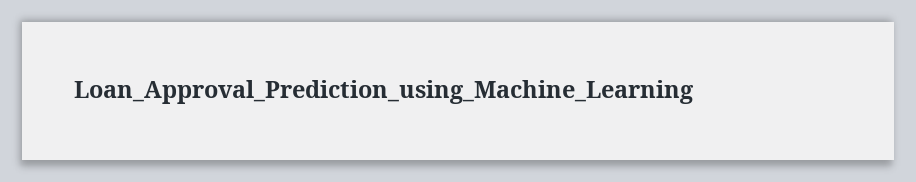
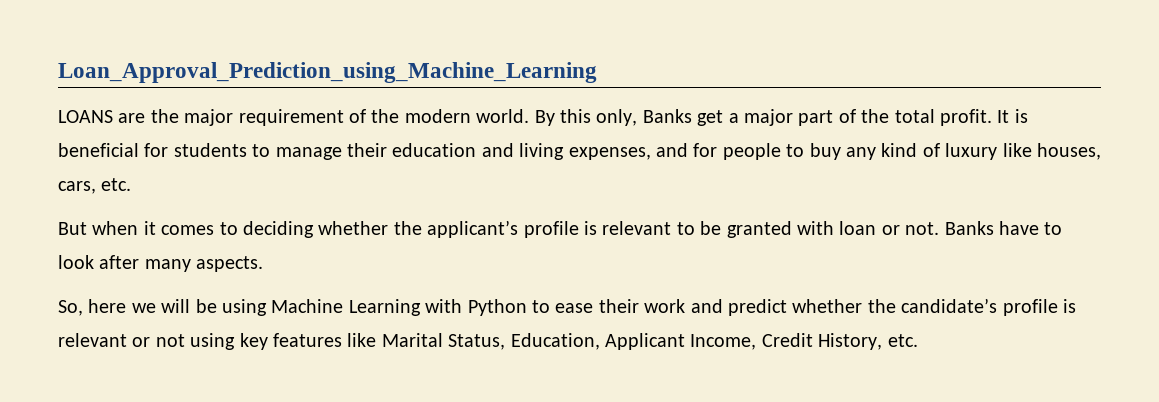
(694, 92) none -> [58,109,1028,126] [58,143,1101,160] [58,178,132,194] [58,220,1063,238] [58,255,264,272] [58,298,1076,316] [58,333,918,350] // LOANS are the major requirement of the modern world. By this only, Banks get a major part of the total profit. It is beneficial for students to manage their education and living expenses, and for people to buy any kind of luxury like houses, cars, etc. // But when it comes to deciding whether the applicant’s profile is relevant to be granted with loan or not. Banks have to look after many aspects. // So, here we will be using Machine Learning with Python to ease their work and predict whether the candidate’s profile is relevant or not using key features like Marital Status, Education, Applicant Income, Credit History, etc.

